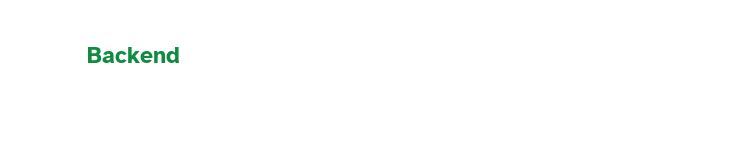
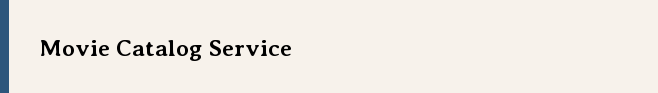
[87,47,180,63] Backend -> [40,40,292,61] Movie Catalog Service

